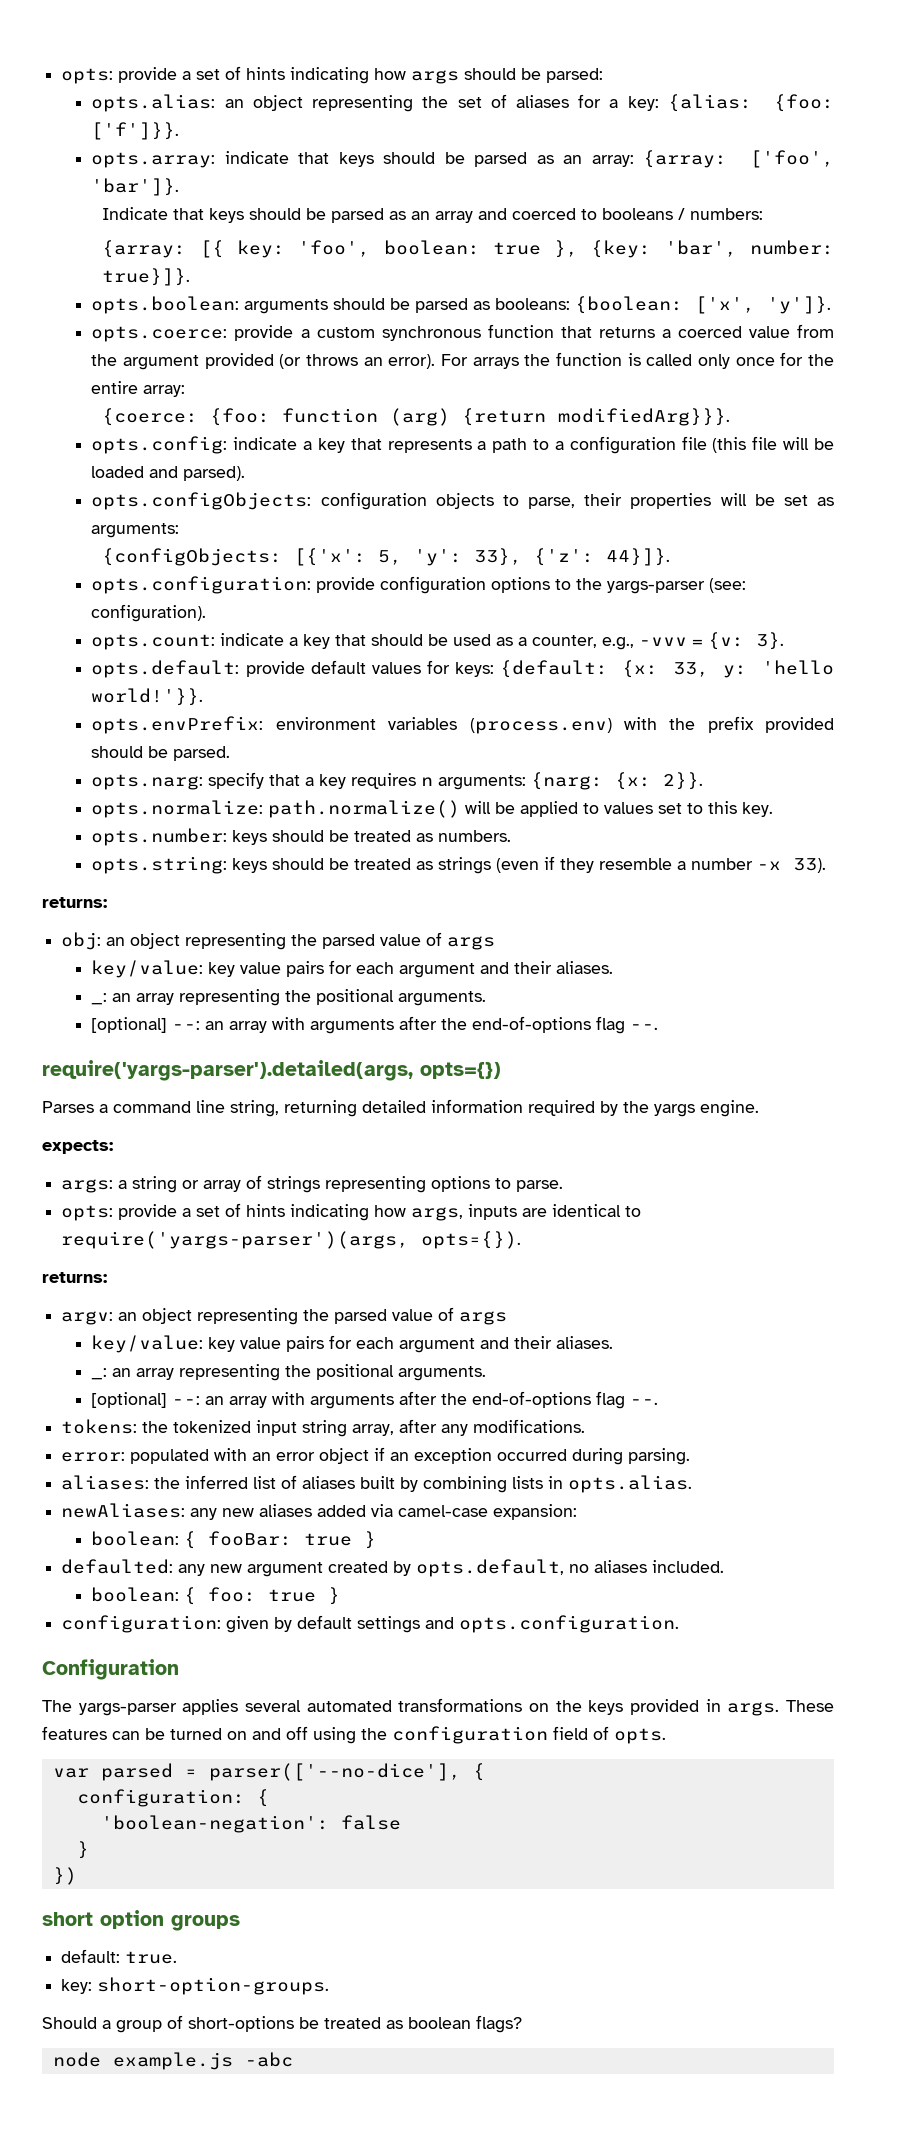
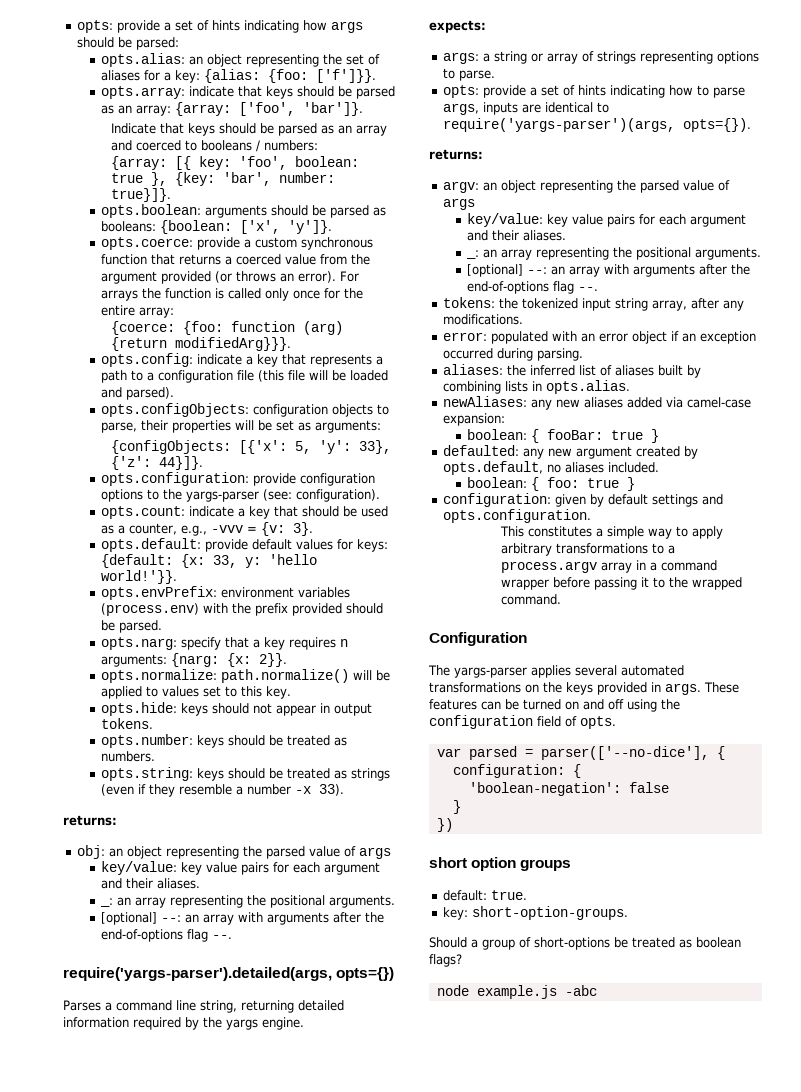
(774, 809) none -> [100,702,372,716] [100,718,153,729] // opts.hide: keys should not appear in output tokens.
(407, 1211) none -> [696,85,745,98] to parse
(680, 1624) none -> [500,526,724,539] [501,543,676,556] [501,560,718,573] [501,577,743,590] [501,594,562,605] // This constitutes a simple way to apply arbitrary transformations to a process.argv array in a command wrapper before passing it to the wrapped command.

